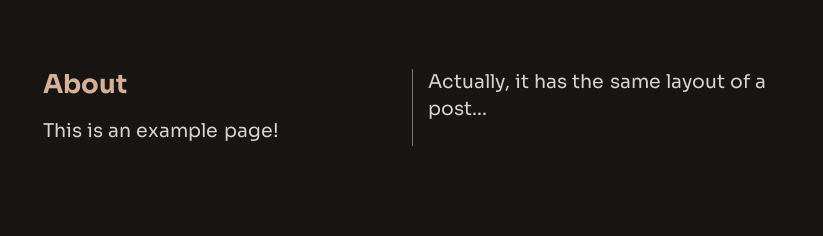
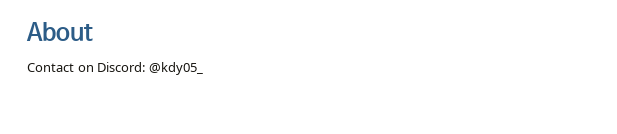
[43,122,279,141] [428,73,766,92] [428,101,487,119] This is an example page! // Actually, it has the same layout of a post... -> [27,62,203,75] Contact on Discord: @kdy05_

